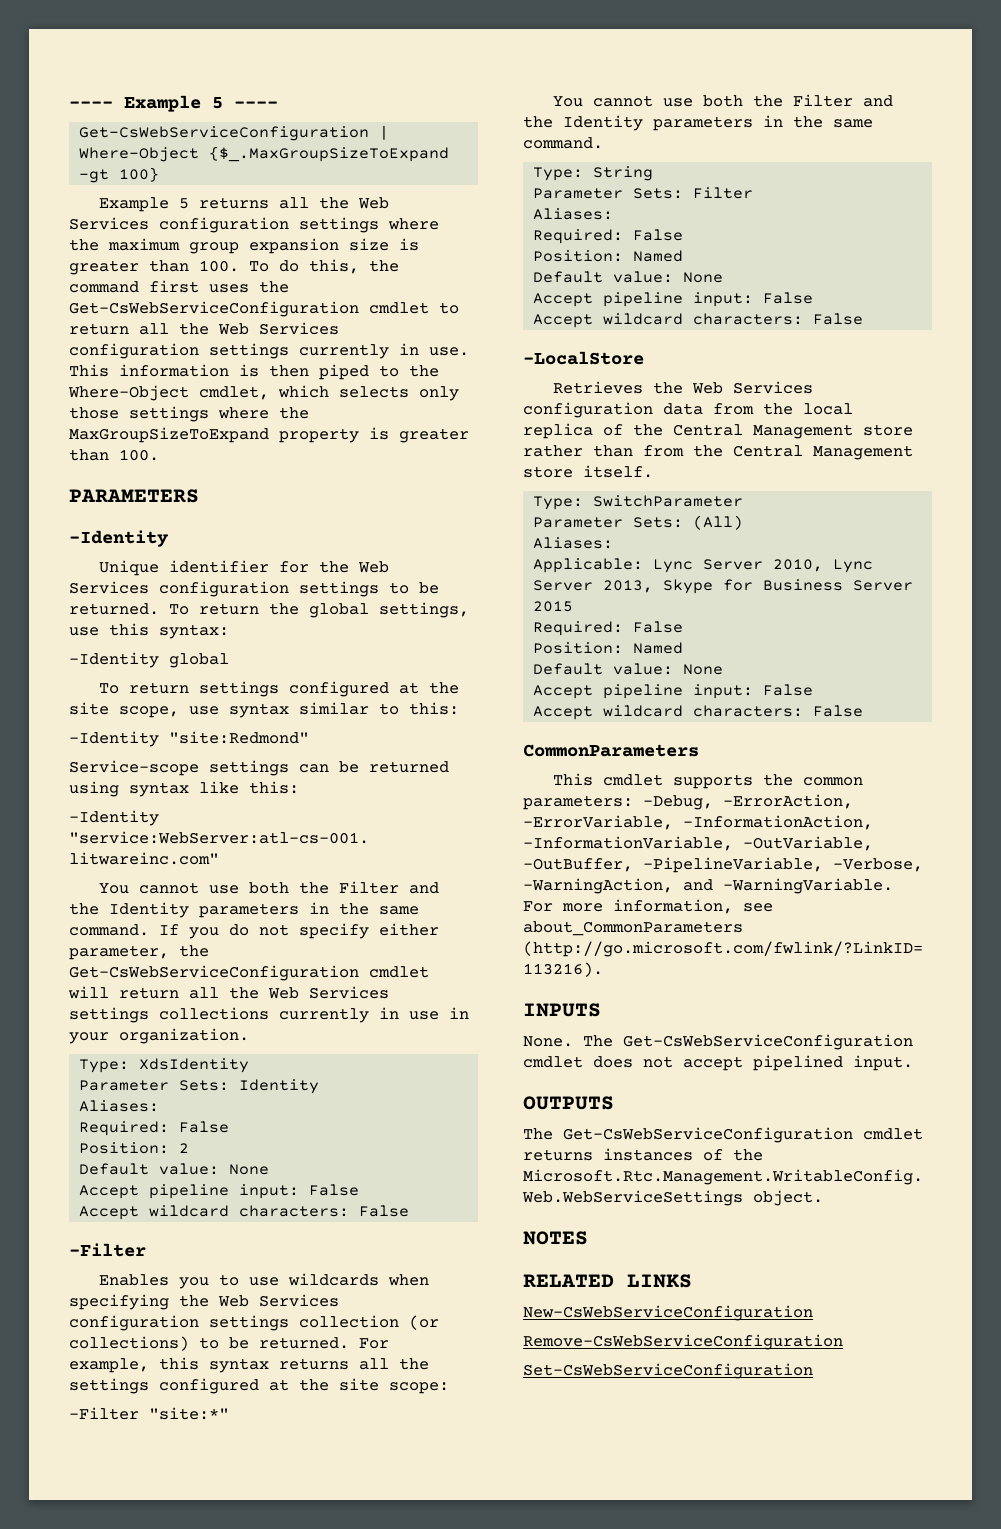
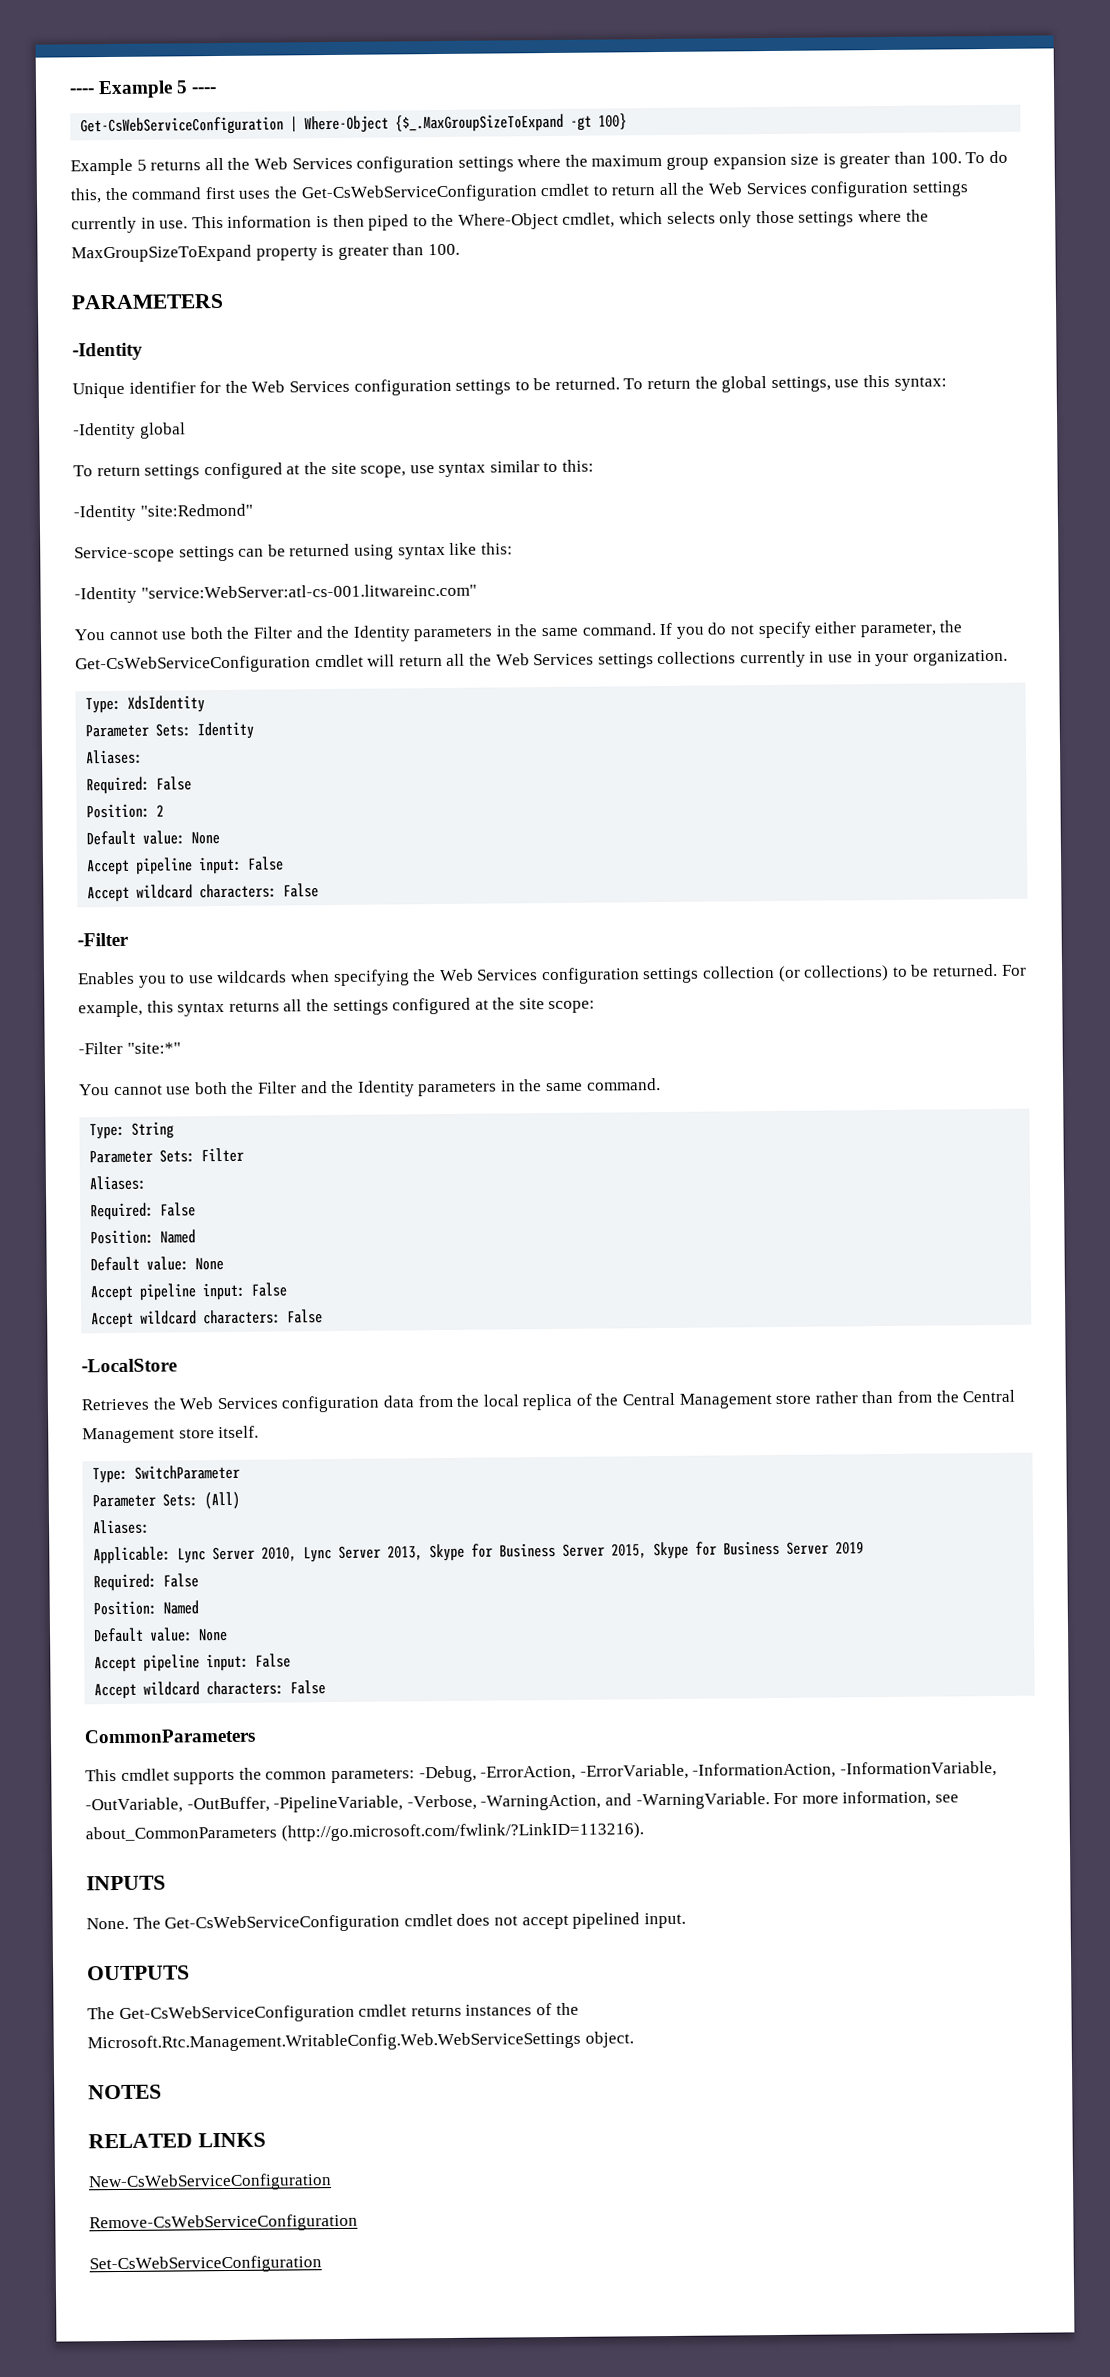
[533,601,574,612] 2015 -> [611,1540,865,1560] 2015, Skype for Business Server 2019

